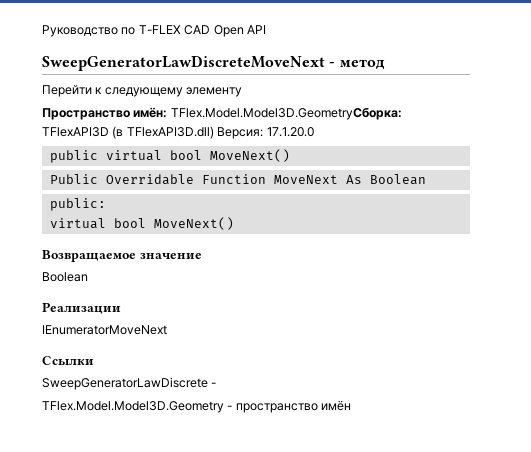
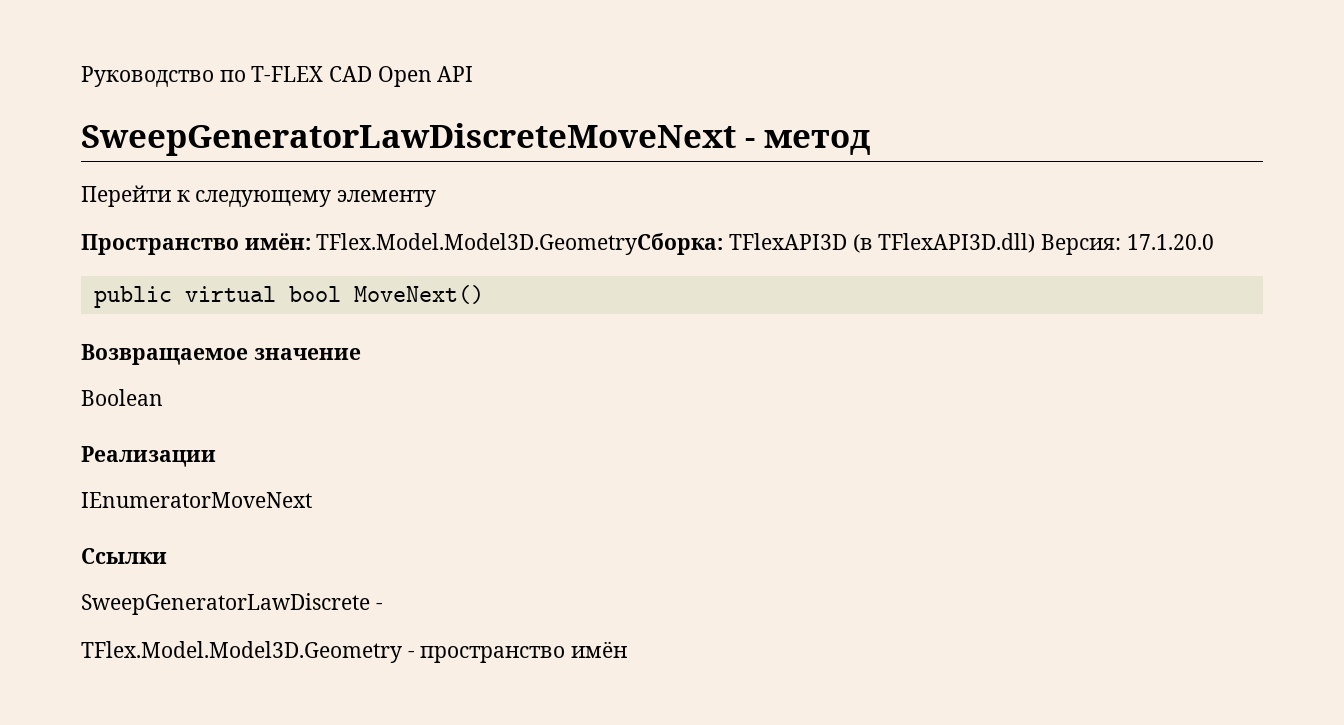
[49,174,426,185] [49,198,106,211] [49,217,234,230] // Public Overridable Function MoveNext As Boolean // public: // virtual bool MoveNext() -> (484, 294) none

